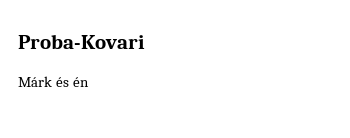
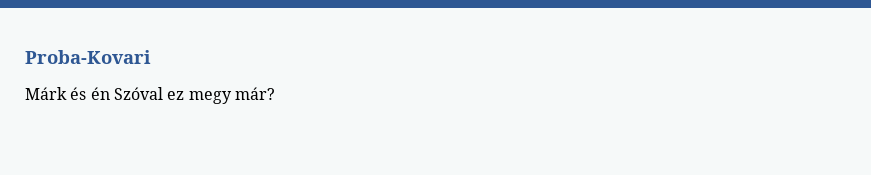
(89, 82) none -> [113,87,275,104] Szóval ez megy már?

